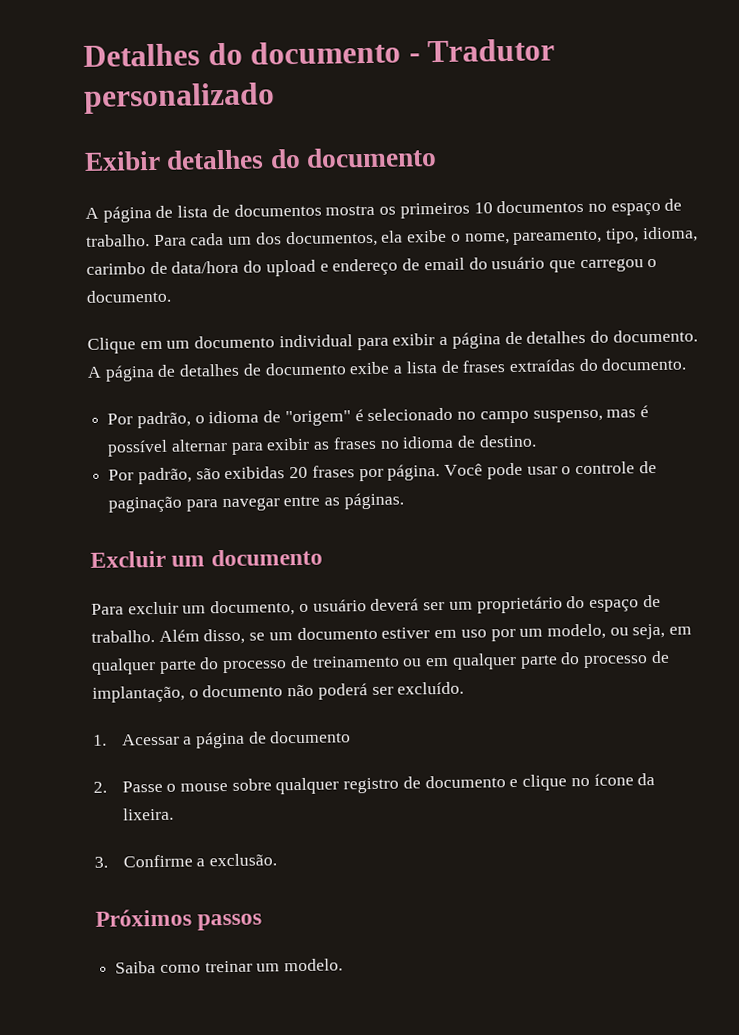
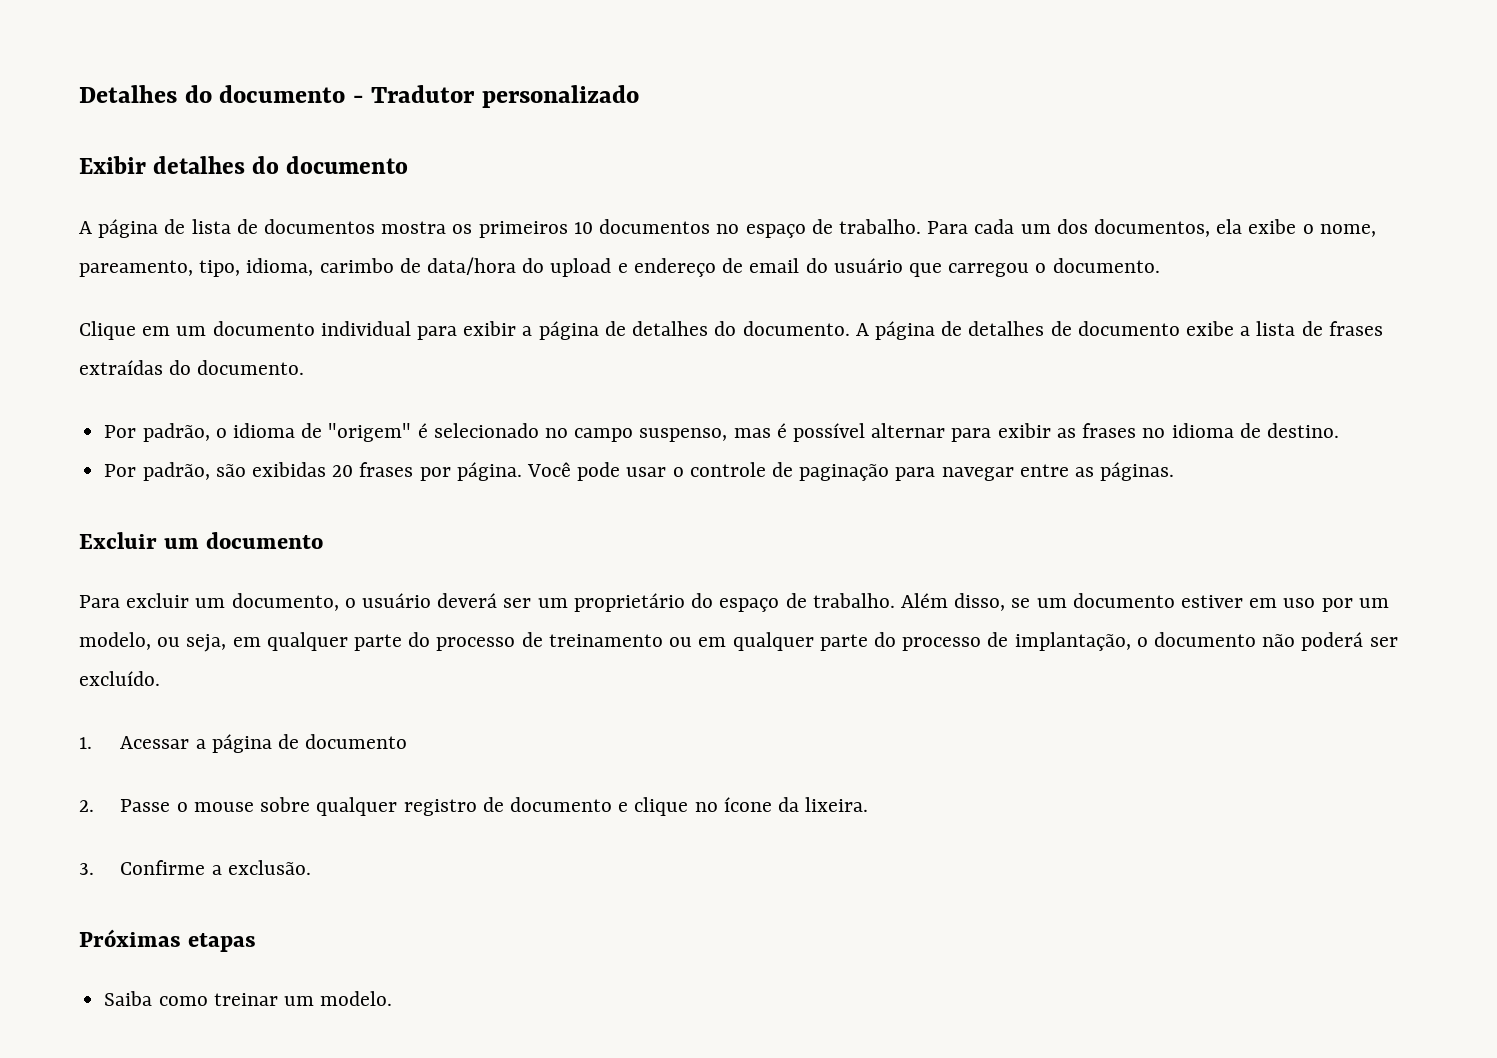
[95,908,263,931] Próximos passos -> [79,929,256,952] Próximas etapas

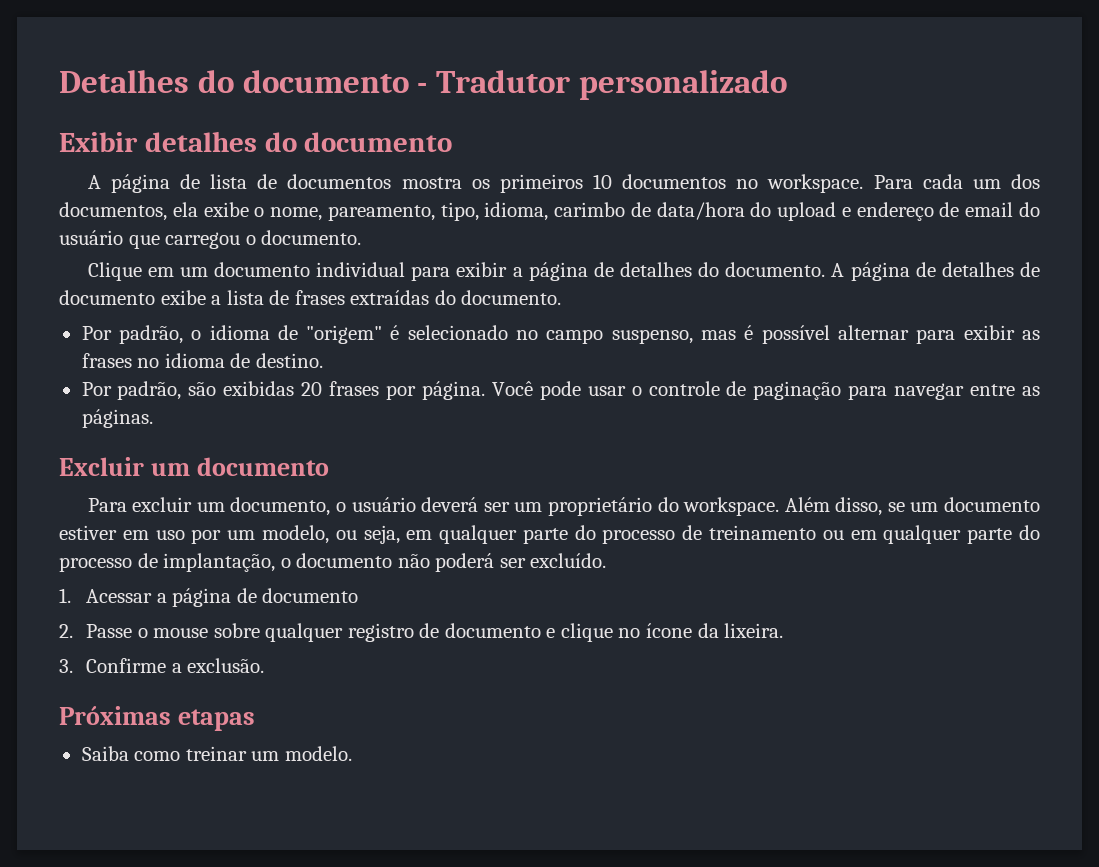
[745,219,921,238] espaço de trabalho. -> [767,174,864,193] workspace.
[719,593,895,612] espaço de trabalho. -> [683,497,780,516] workspace.

